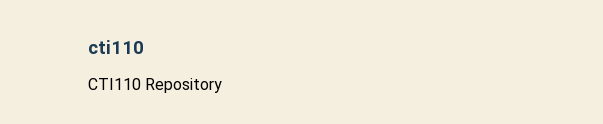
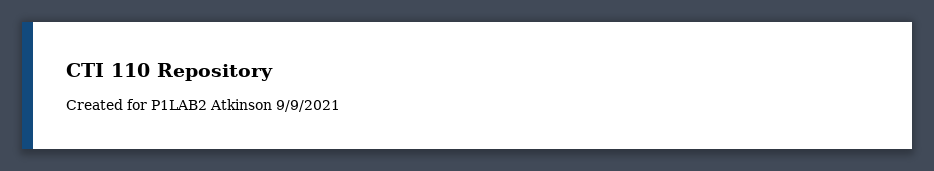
[88,40,144,54] [88,78,223,93] cti110 // CTI110 Repository -> [66,63,273,81] [66,99,340,112] CTI 110 Repository // Created for P1LAB2 Atkinson 9/9/2021

